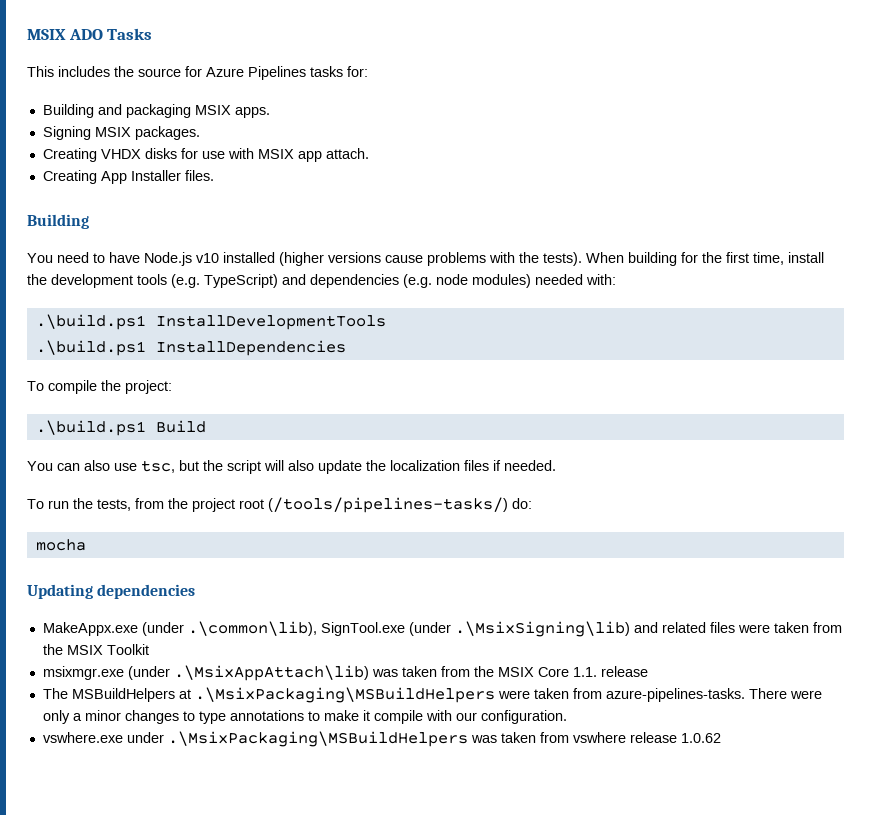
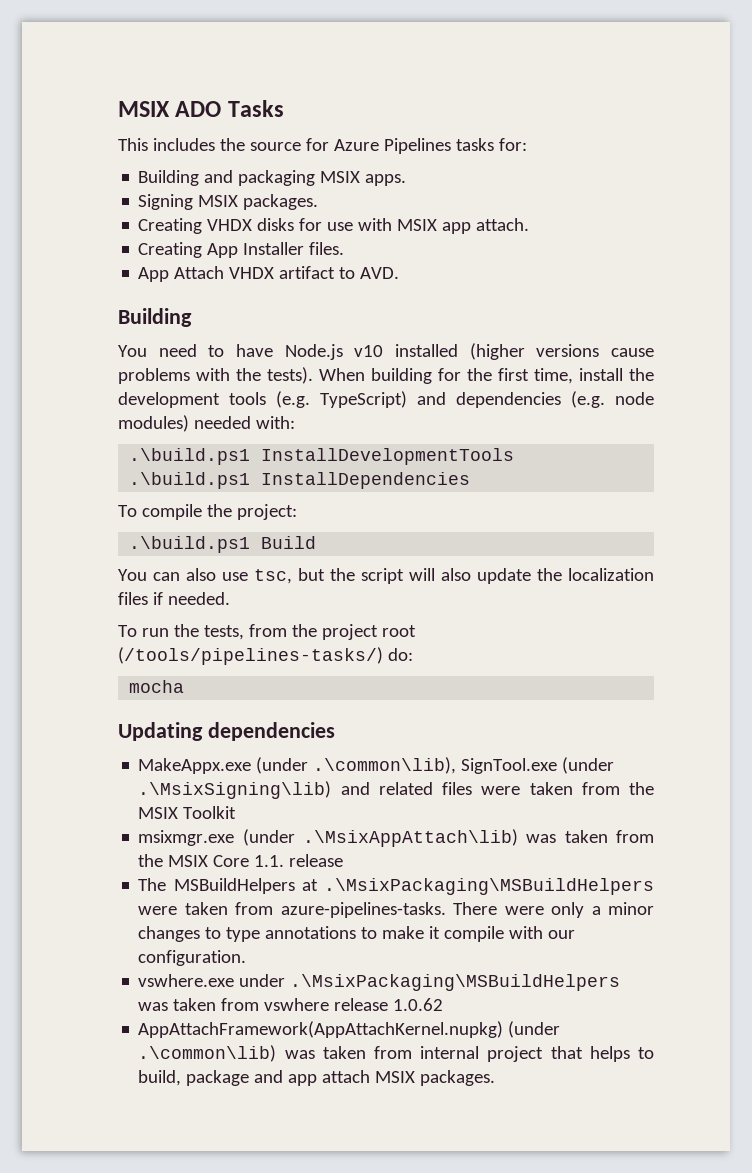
(214, 175) none -> [138,266,400,282] // App Attach VHDX artifact to AVD.
(721, 738) none -> [138,1021,561,1038] [138,1045,654,1062] [138,1070,496,1086] // AppAttachFramework(AppAttachKernel.nupkg) (under .\common\lib) was taken from internal project that helps to build, package and app attach MSIX packages.

